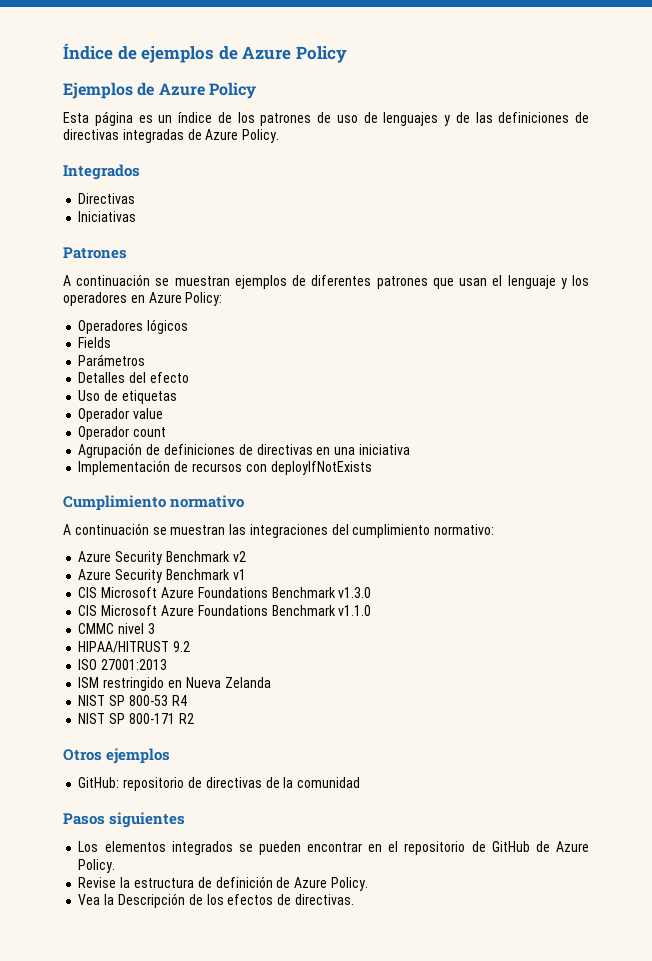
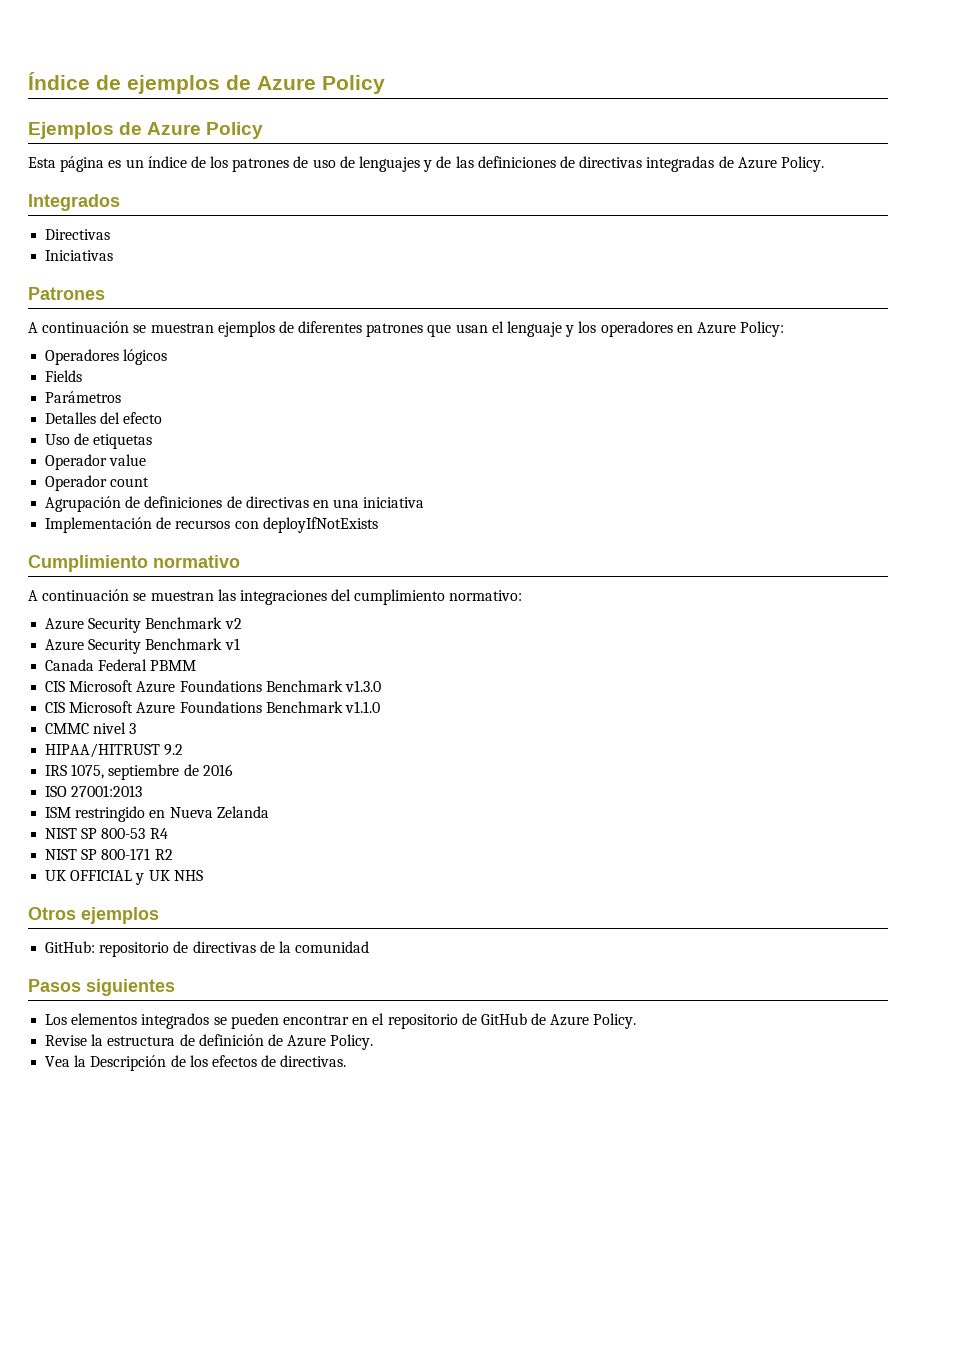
(246, 574) none -> [45,659,197,671] // Canada Federal PBMM
(191, 646) none -> [45,764,233,780] // IRS 1075, septiembre de 2016
(194, 718) none -> [45,870,203,885] // UK OFFICIAL y UK NHS

